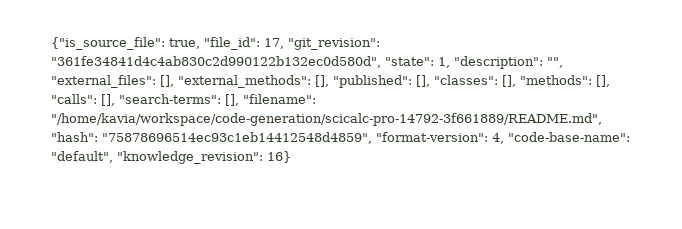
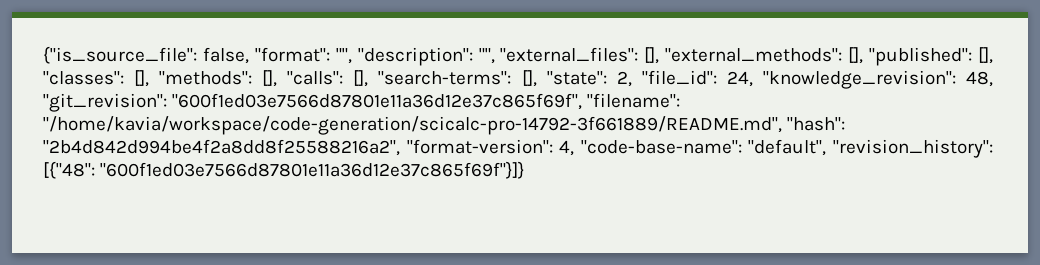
[169,37,380,50] [51,56,450,68] true, "file_id": 17, "git_revision": "361fe34841d4c4ab830c2d990122b132ec0d580d", "state": 1, -> [202,47,352,64] false, "format": "",
(239, 100) none -> [546,70,994,89] [43,93,583,112] "state": 2, "file_id": 24, "knowledge_revision": 48, "git_revision": "600f1ed03e7566d87801e11a36d12e37c865f69f",
[102,132,372,144] "75878696514ec93c1eb14412548d4859", -> [43,139,400,156] "2b4d842d994be4f2a8dd8f25588216a2",
[117,151,291,164] "knowledge_revision": 16} -> [833,139,994,158] [43,161,526,179] "revision_history": [{"48": "600f1ed03e7566d87801e11a36d12e37c865f69f"}]}

